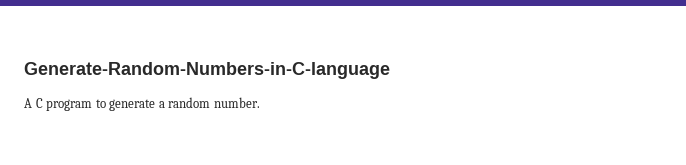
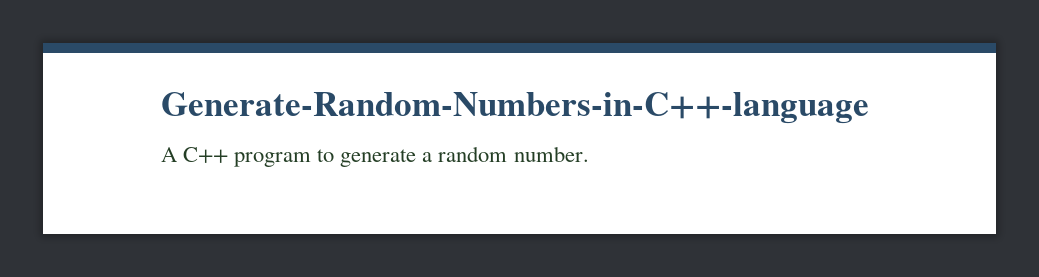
[24,62,390,79] Generate-Random-Numbers-in-C-language -> [161,92,869,124] Generate-Random-Numbers-in-C++-language
[35,98,43,108] C -> [183,147,229,163] C++

